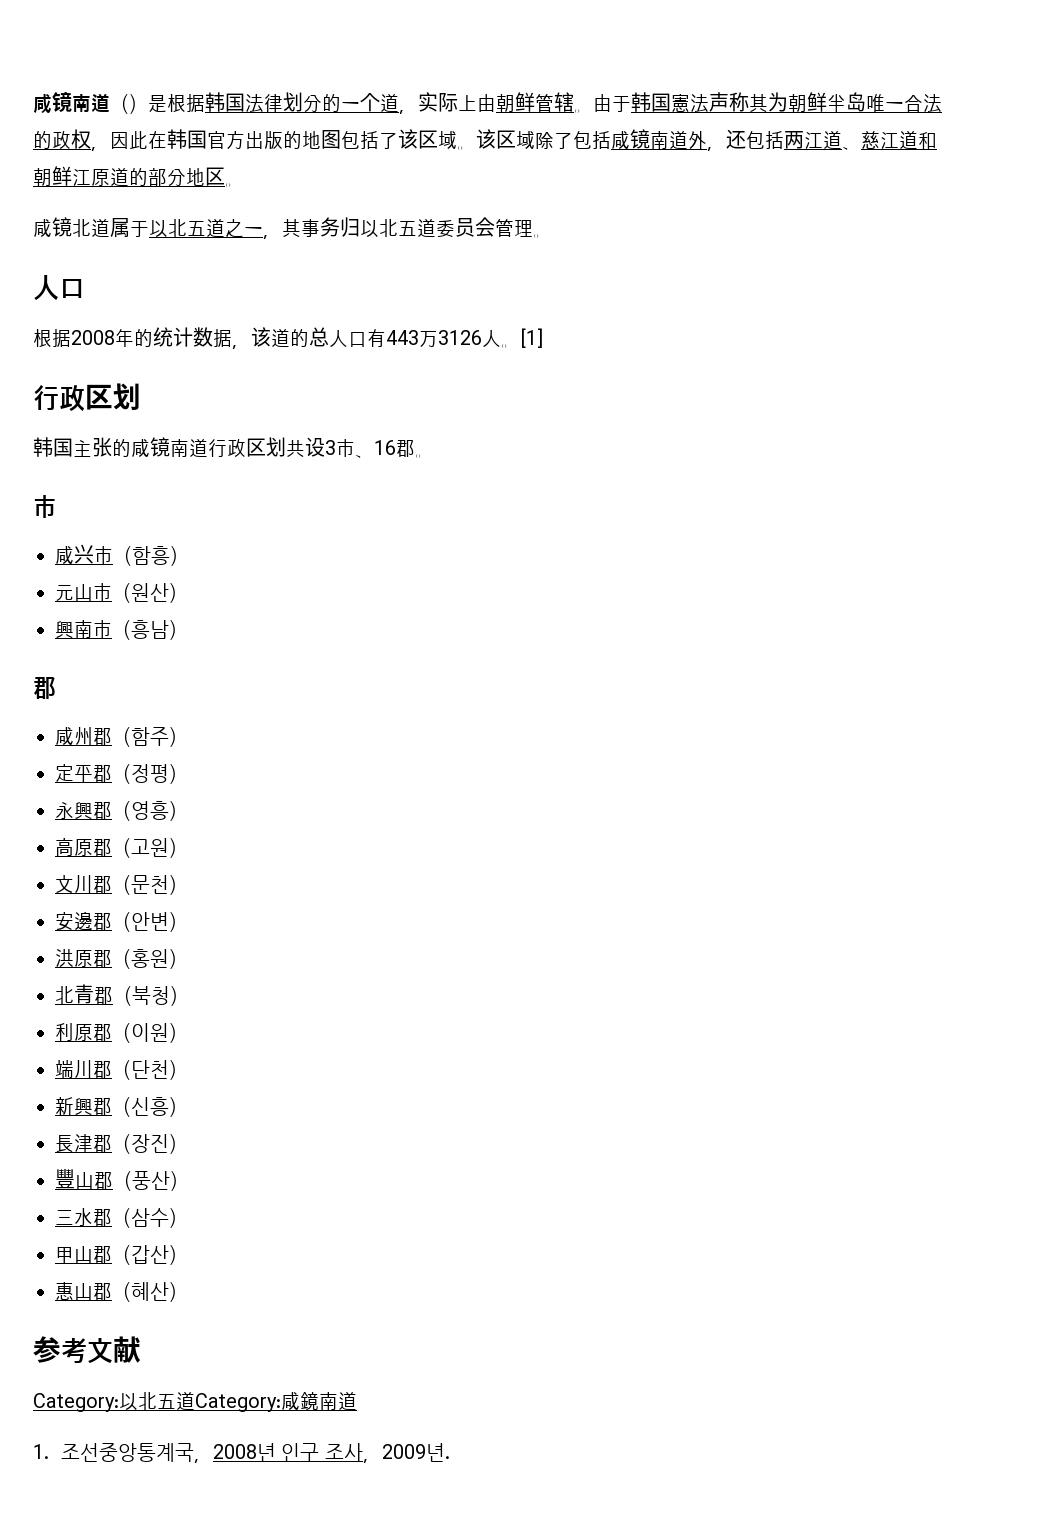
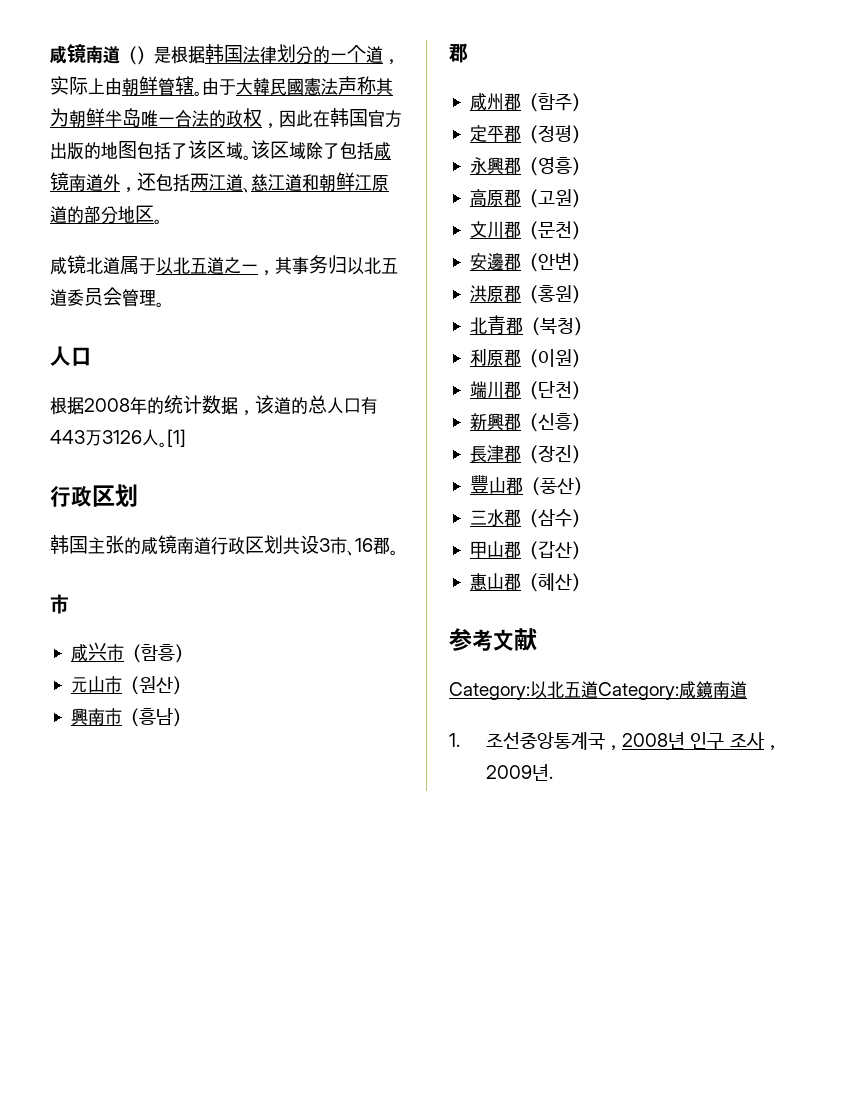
[631,92,671,112] 韩国 -> [236,78,304,96] 大韓民國

